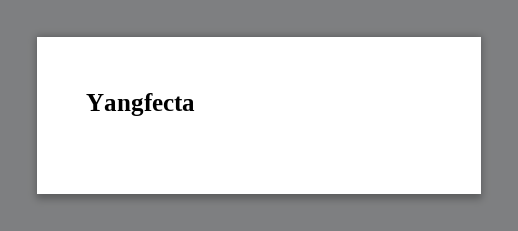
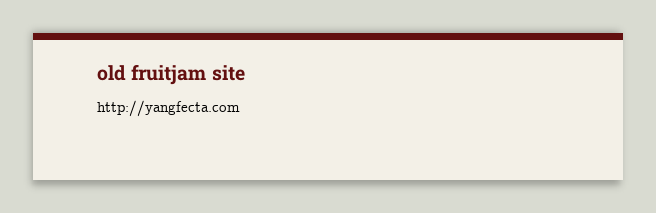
[86,93,195,116] Yangfecta -> [97,64,245,85] [97,100,240,117] old fruitjam site // http://yangfecta.com

